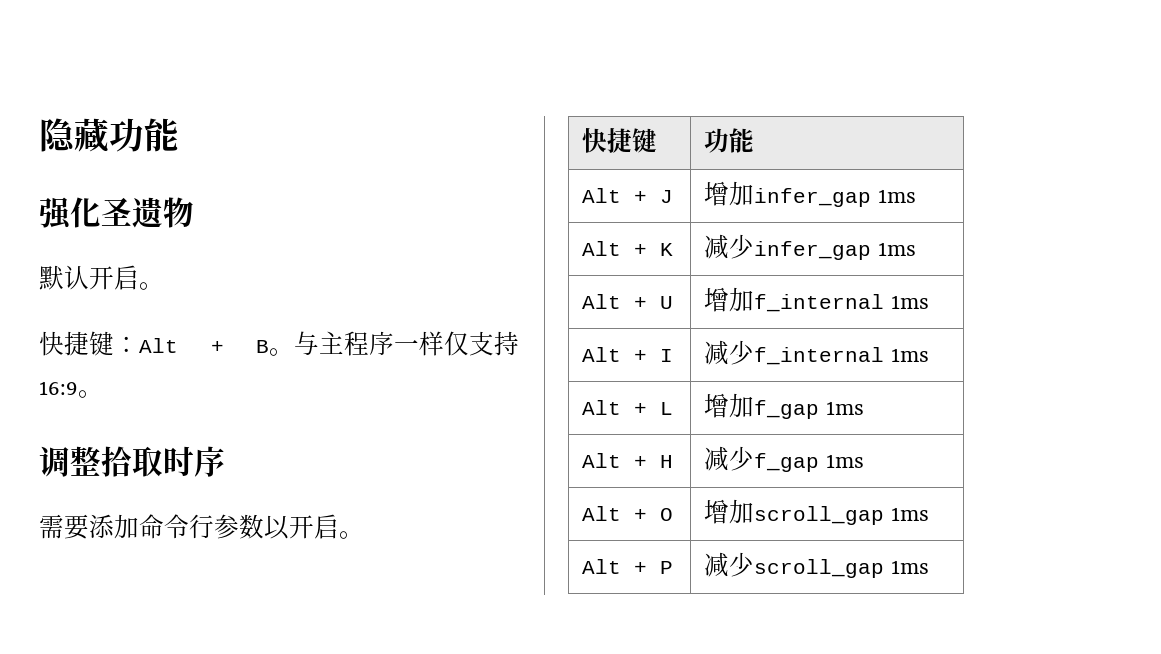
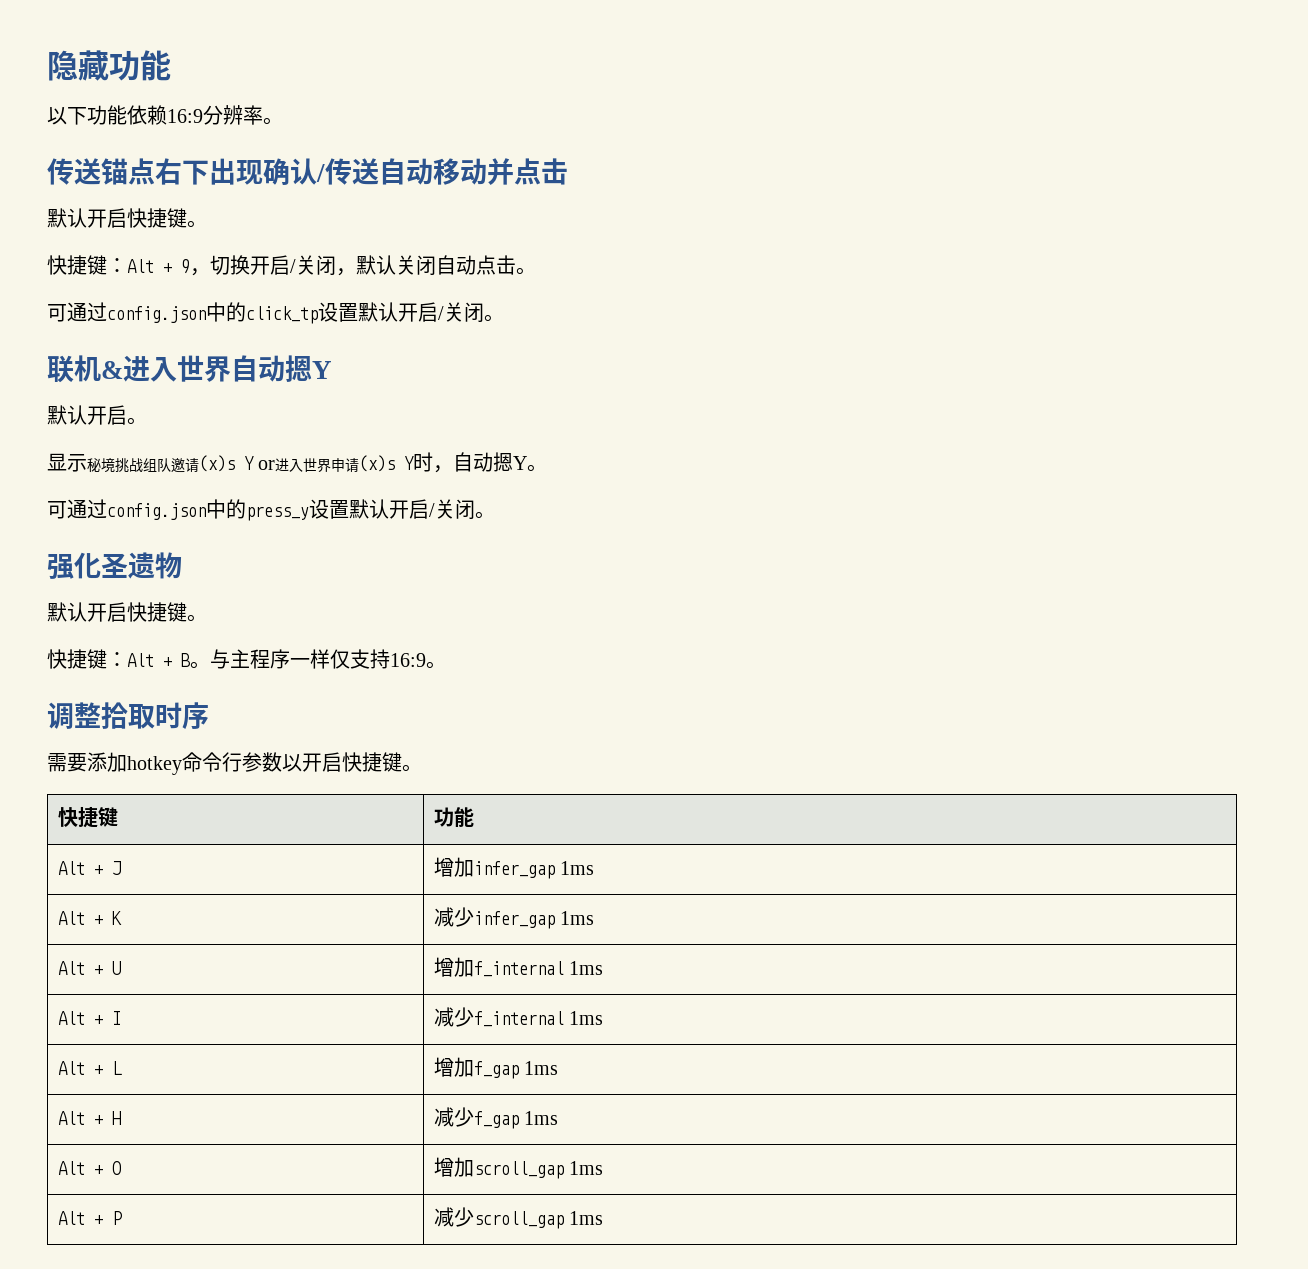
(179, 135) none -> [47,105,283,125] [47,158,568,185] [47,208,207,228] [47,255,536,276] [47,302,504,324] [47,355,332,383] [47,405,147,425] [47,452,548,473] [47,499,495,521] // 以下功能依赖16:9分辨率。 // 传送锚点右下出现确认/传送自动移动并点击 // 默认开启快捷键。 // 快捷键：Alt + 9，切换开启/关闭，默认关闭自动点击。 // 可通过config.json中的click_tp设置默认开启/关闭。 // 联机&进入世界自动摁Y // 默认开启。 // 显示秘境挑战组队邀请(x)s Y or进入世界申请(x)s Y时，自动摁Y。 // 可通过config.json中的press_y设置默认开启/关闭。
(139, 277) none -> [127,602,187,622] 快捷键
(139, 526) none -> [127,756,182,775] hotkey
(339, 526) none -> [342,752,402,772] 快捷键

